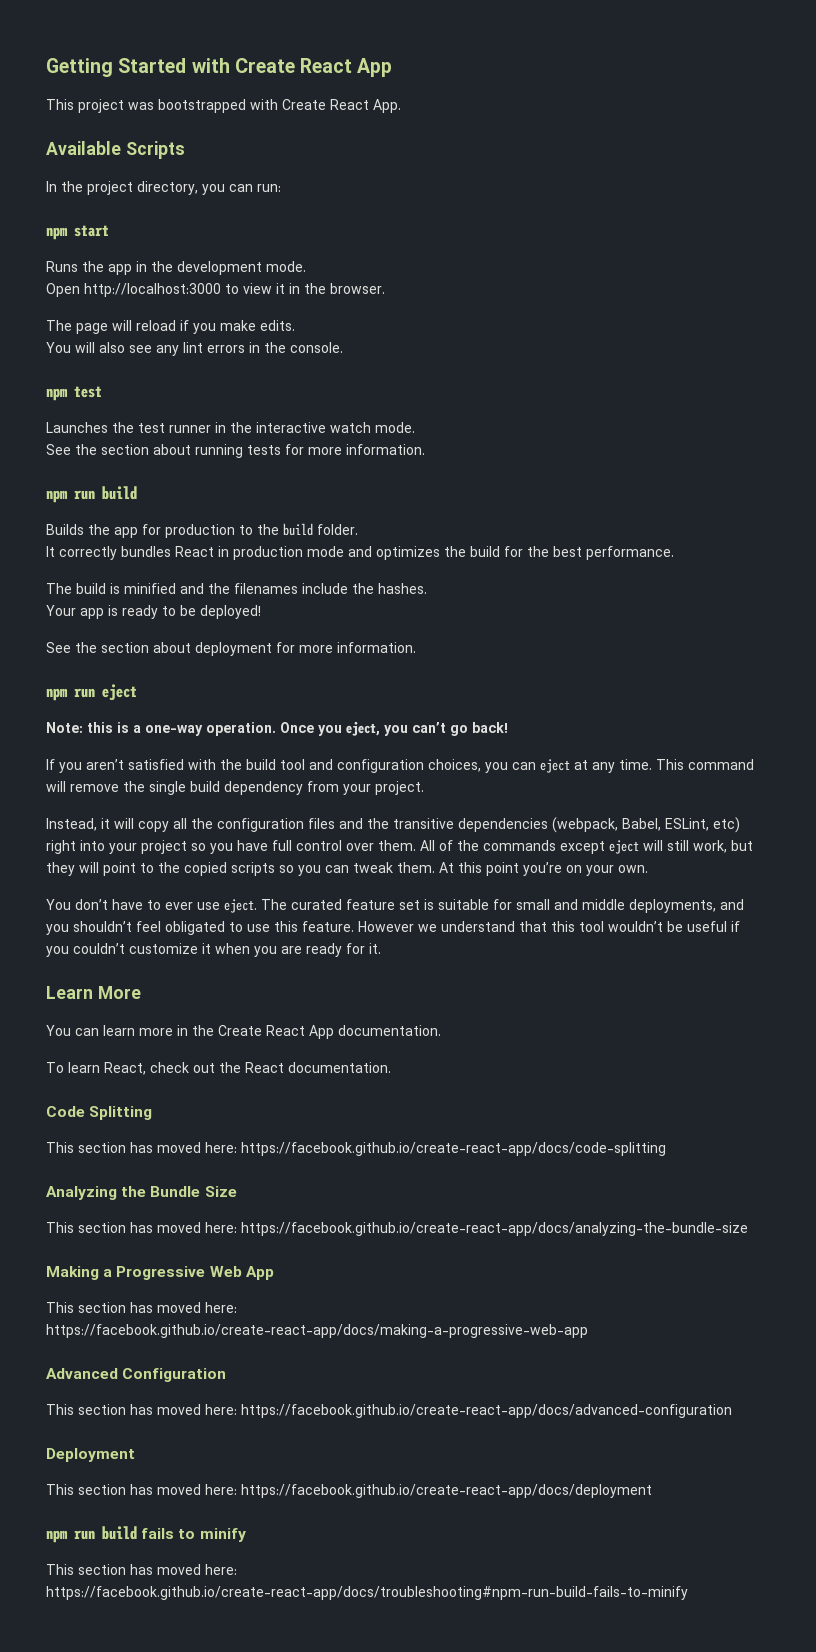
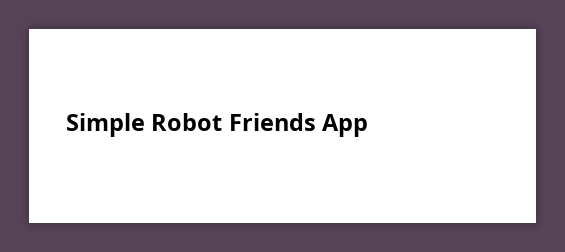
[46,58,393,77] [46,99,401,113] [46,141,185,159] [46,181,281,195] [46,225,109,240] [46,261,306,275] [46,283,385,297] [46,320,295,334] [46,342,343,356] [46,386,102,401] [46,422,415,433] [46,444,425,458] [46,486,137,503] [46,523,358,538] [46,546,674,560] [46,583,427,594] [46,605,261,619] [46,642,416,656] [46,684,137,701] [46,721,508,736] [46,759,754,773] [46,781,424,795] [46,817,740,833] [46,840,753,854] [46,862,648,876] [46,899,744,913] [46,921,740,935] [46,943,381,957] [46,986,141,999] [46,1025,441,1039] [46,1062,391,1075] [46,1106,153,1120] [46,1142,666,1156] [46,1186,237,1200] [46,1222,748,1236] [46,1266,274,1280] [46,1302,237,1313] [46,1324,588,1338] [46,1368,227,1382] [46,1404,732,1418] [46,1448,135,1462] [46,1484,652,1498] [46,1526,246,1543] [46,1564,237,1575] [46,1586,688,1600] Getting Started with Create React App // This project was bootstrapped with Create React App. // Available Scripts // In the project directory, you can run: // npm start // Runs the app in the development mode. // Open http://localhost:3000 to view it in the browser. // The page will reload if you make edits. // You will also see any lint errors in the console. // npm test // Launches the test runner in the interactive watch mode. // See the section about running tests for more information. // npm run build // Builds the app for production to the build folder. // It correctly bundles React in production mode and optimizes the build for the best performance. // The build is minified and the filenames include the hashes. // Your app is ready to be deployed! // See the section about deployment for more information. // npm run eject // Note: this is a one-way operation. Once you eject, you can’t go back! // If you aren’t satisfied with the build tool and configuration choices, you can eject at any time. This command will remove the single build dependency from your project. // Instead, it will copy all the configuration files and the transitive dependencies (webpack, Babel, ESLint, etc) right into your project so you have full control over them. All of the commands except eject will still work, but they will point to the copied scripts so you can tweak them. At this point you’re on your own. // You don’t have to ever use eject. The curated feature set is suitable for small and middle deployments, and you shouldn’t feel obligated to use this feature. However we understand that this tool wouldn’t be useful if you couldn’t customize it when you are ready for it. // Learn More // You can learn more in the Create React App documentation. // To learn React, check out the React documentation. // Code Splitting // This section has moved here: https://facebook.github.io/create-react-app/docs/code-splitting // Analyzing the Bundle Size // This section has moved here: https://facebook.github.io/create-react-app/docs/analyzing-the-bundle-size // Making a Progressive Web App // This section has moved here: https://facebook.github.io/create-react-app/docs/making-a-progressive-web-app // Advanced Configuration // This section has moved here: https://facebook.github.io/create-react-app/docs/advanced-configuration // Deployment // This section has moved here: https://facebook.github.io/create-react-app/docs/deployment // npm run build fails to minify // This section has moved here: https://facebook.github.io/create-react-app/docs/troubleshooting#npm-run-build-fails-to-minify -> [66,113,369,137] Simple Robot Friends App

